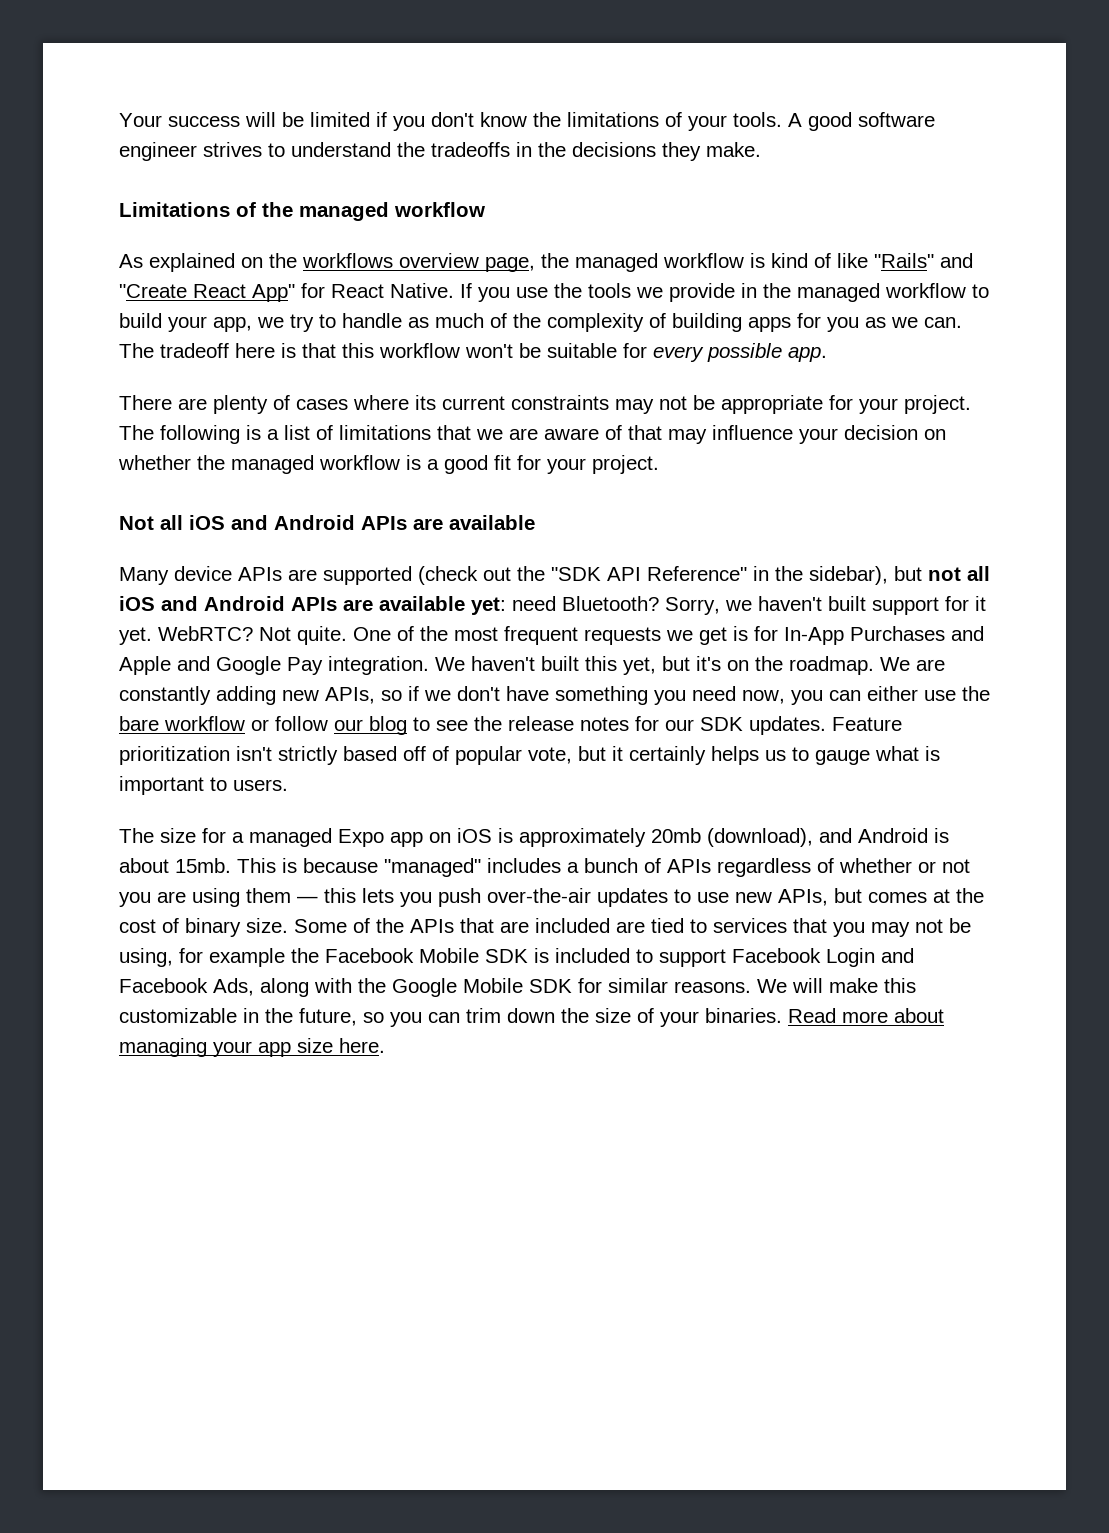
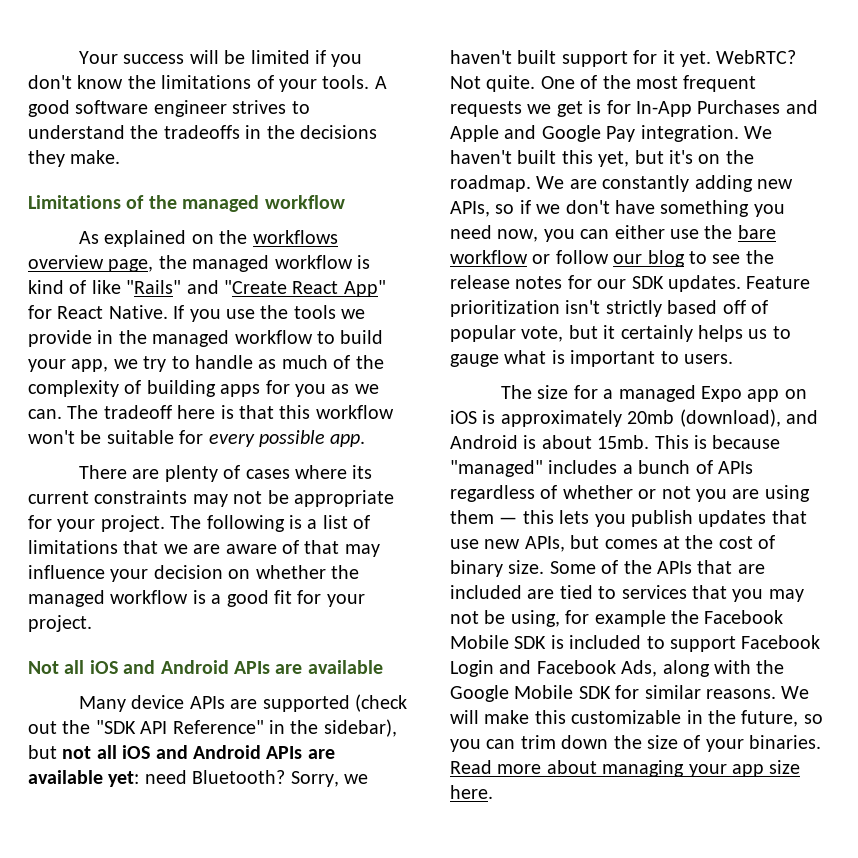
[438,888,691,907] push over-the-air updates to -> [631,510,807,527] publish updates that

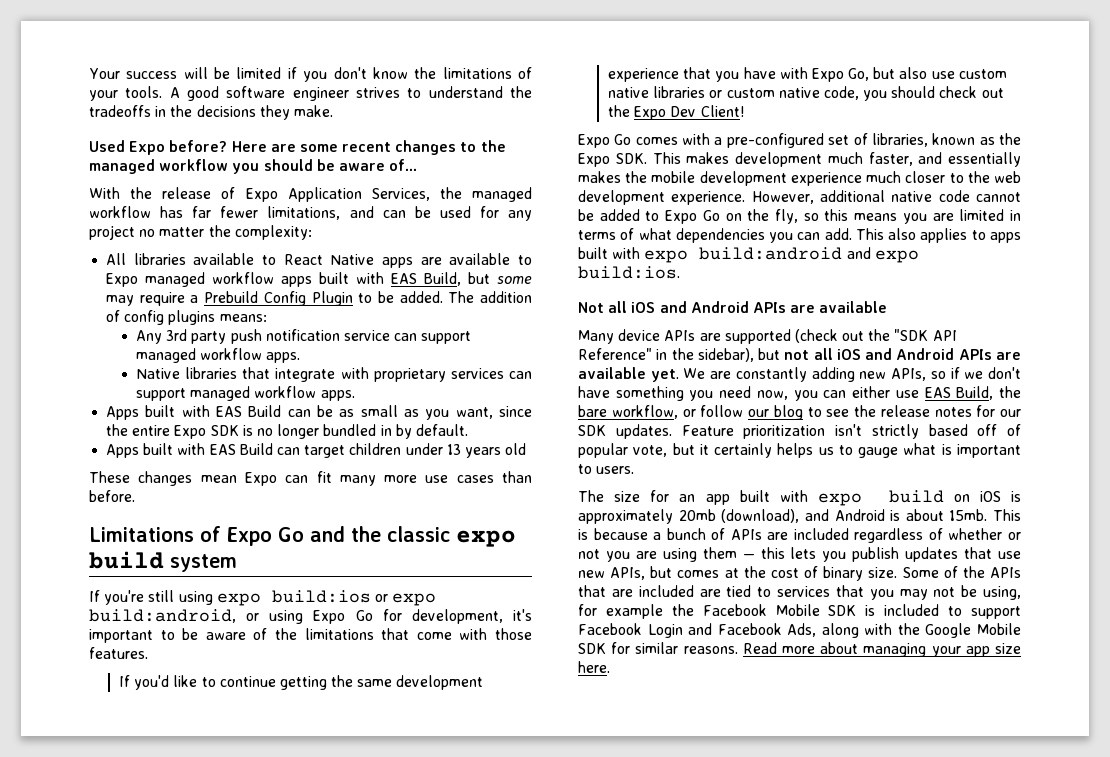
[28,195,345,212] [78,230,338,247] [28,255,370,272] [28,280,386,297] [28,305,366,322] [28,330,384,347] [28,355,384,372] [28,380,379,397] [28,405,394,419] [28,430,366,447] [78,465,373,482] [28,490,394,507] [28,515,371,532] [28,540,380,557] [28,565,359,582] [28,590,365,607] [28,615,92,632] Limitations of the managed workflow // As explained on the workflows overview page, the managed workflow is kind of like "Rails" and "Create React App" for React Native. If you use the tools we provide in the managed workflow to build your app, we try to handle as much of the complexity of building apps for you as we can. The tradeoff here is that this workflow won't be suitable for every possible app. // There are plenty of cases where its current constraints may not be appropriate for your project. The following is a list of limitations that we are aware of that may influence your decision on whether the managed workflow is a good fit for your project. -> [89,140,506,155] [89,159,418,174] [89,187,532,202] [89,206,533,221] [89,225,312,240] [106,253,532,268] [106,272,533,287] [106,291,532,306] [106,310,267,325] [136,329,472,344] [136,348,301,363] [136,367,532,382] [136,386,355,401] [106,405,532,420] [106,424,468,439] [106,443,527,458] [89,471,532,486] [89,490,135,502] [89,526,516,547] [89,551,237,572] [89,590,437,606] [89,609,533,624] [89,628,532,643] [89,647,148,659] [119,675,484,690] [608,67,1007,82] [608,86,1004,101] [608,105,744,120] [578,133,1021,148] [578,152,1021,167] [578,171,1021,186] [578,190,1021,205] [578,209,1021,224] [578,228,1021,243] [578,247,919,263] [578,266,680,279] Used Expo before? Here are some recent changes to the managed workflow you should be aware of... // With the release of Expo Application Services, the managed workflow has far fewer limitations, and can be used for any project no matter the complexity: // All libraries available to React Native apps are available to Expo managed workflow apps built with EAS Build, but some may require a Prebuild Config Plugin to be added. The addition of config plugins means: // Any 3rd party push notification service can support managed workflow apps. // Native libraries that integrate with proprietary services can support managed workflow apps. // Apps built with EAS Build can be as small as you want, since the entire Expo SDK is no longer bundled in by default. // Apps built with EAS Build can target children under 13 years old // These changes mean Expo can fit many more use cases than before. // Limitations of Expo Go and the classic expo build system // If you're still using expo build:ios or expo build:android, or using Expo Go for development, it's important to be aware of the limitations that come with those features. // If you'd like to continue getting the same development experience that you have with Expo Go, but also use custom native libraries or custom native code, you should check out the Expo Dev Client! // Expo Go comes with a pre-configured set of libraries, known as the Expo SDK. This makes development much faster, and essentially makes the mobile development experience much closer to the web development experience. However, additional native code cannot be added to Expo Go on the fly, so this means you are limited in terms of what dependencies you can add. This also applies to apps built with expo build:android and expo build:ios.
[108,770,368,787] [450,50,797,67] [450,75,757,92] [450,100,818,117] [450,125,772,142] [450,150,754,167] [450,175,531,192] yet: need Bluetooth? Sorry, we haven't built support for it yet. WebRTC? Not quite. One of the most frequent requests we get is for In-App Purchases and Apple and Google Pay integration. We haven't built this yet, but it's on the roadmap. -> [650,369,679,382] yet.
(699, 234) none -> [924,386,994,400] EAS Build,
[450,250,528,264] workflow -> [611,405,678,419] workflow,
[603,385,780,402] a managed Expo app -> [679,490,944,506] an app built with expo build
[450,460,618,477] "managed" includes -> (648, 534) none
(753, 467) none -> [767,528,849,540] are included
[781,686,810,699] [450,710,823,727] [450,735,822,752] We will make this customizable in the future, so you can trim down the size of your binaries. -> (738, 650) none

